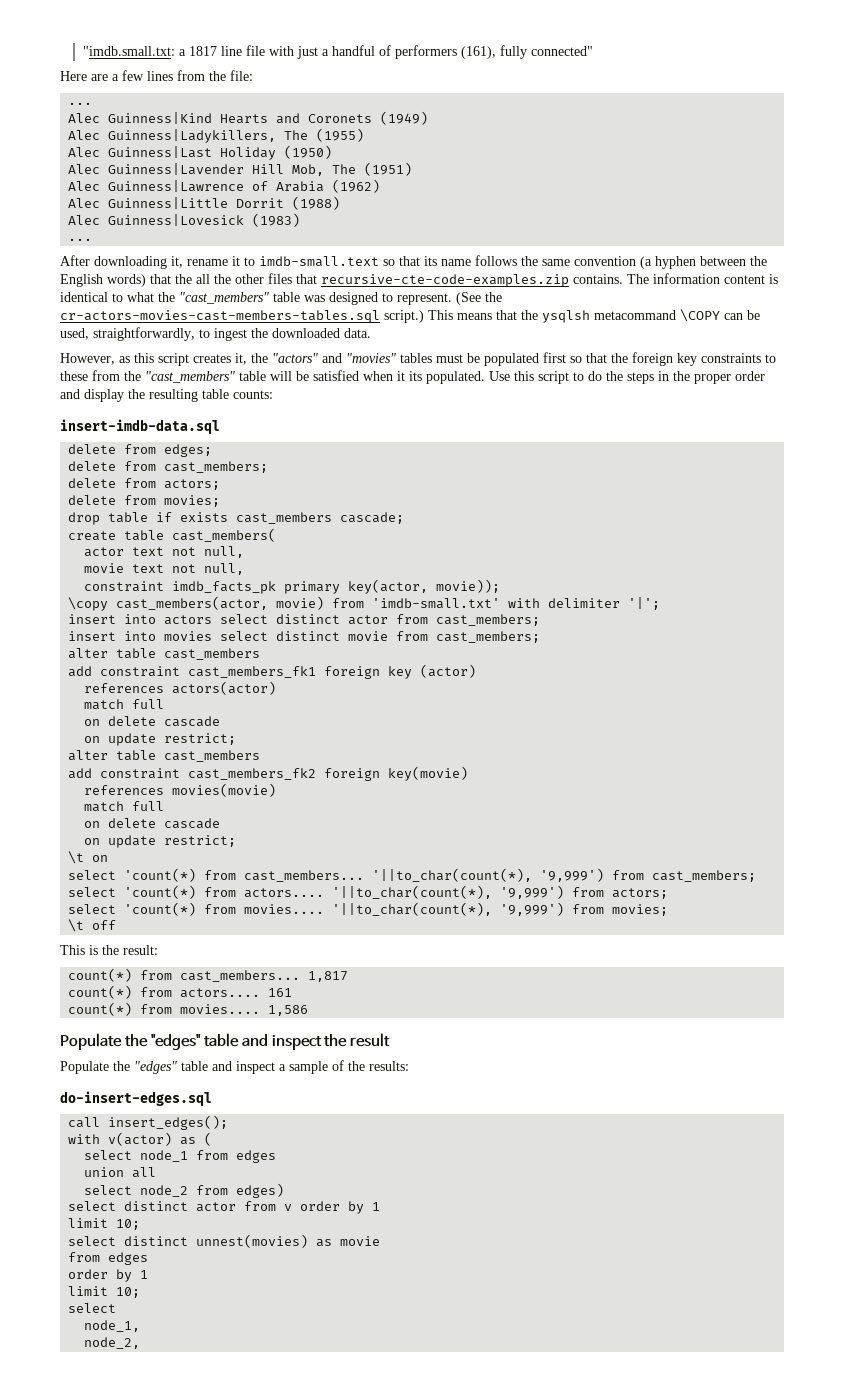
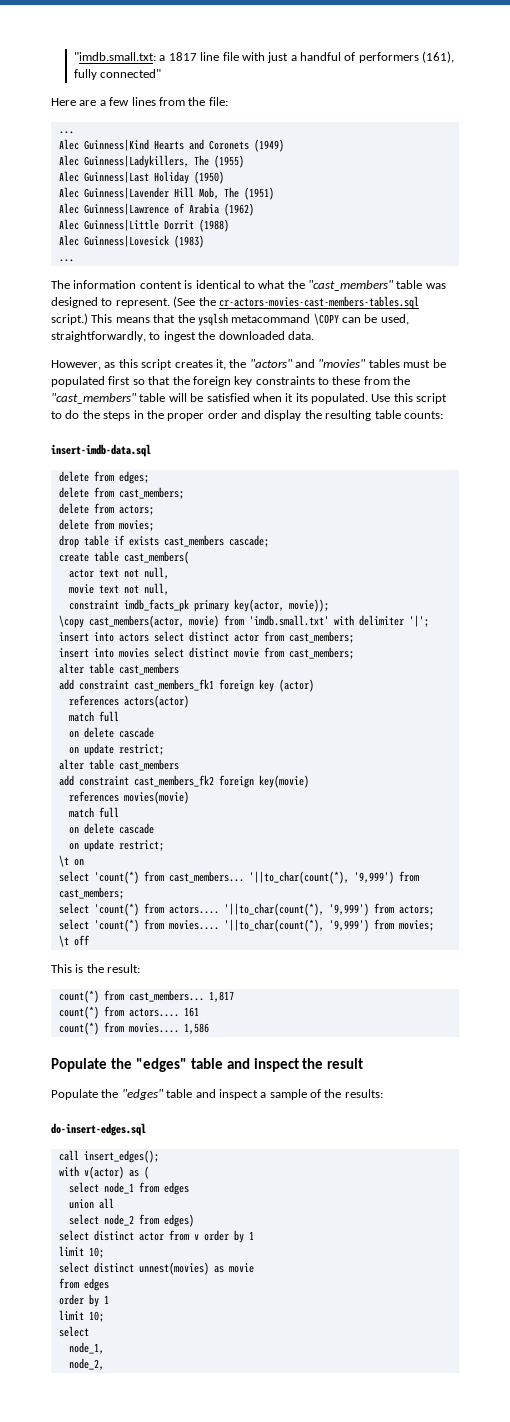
[60,255,767,269] [60,273,623,287] After downloading it, rename it to imdb-small.text so that its name follows the same convention (a hyphen between the English words) that the all the other files that recursive-cte-code-examples.zip contains. -> (74, 260) none
[372,598,501,609] 'imdb-small.txt' -> [248,615,329,626] 'imdb.small.txt'

